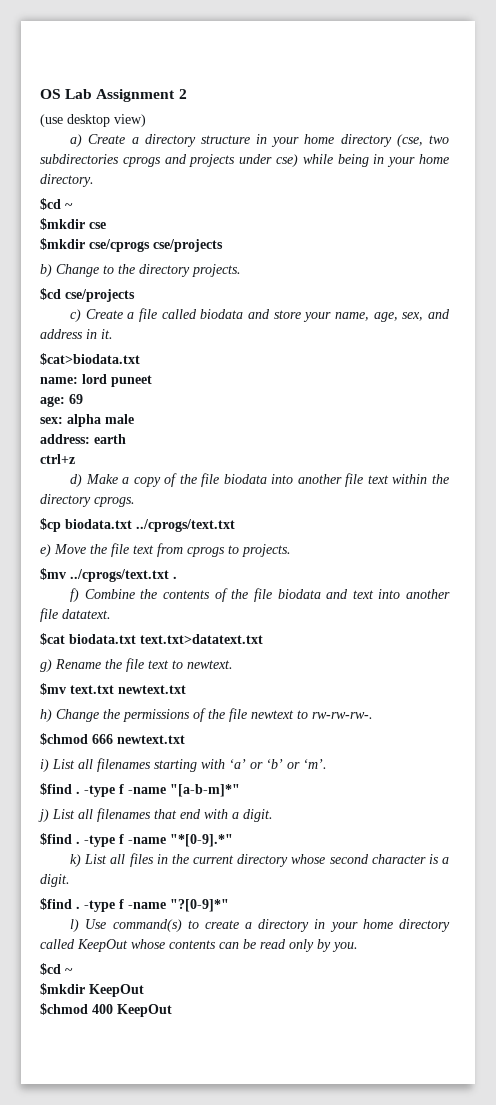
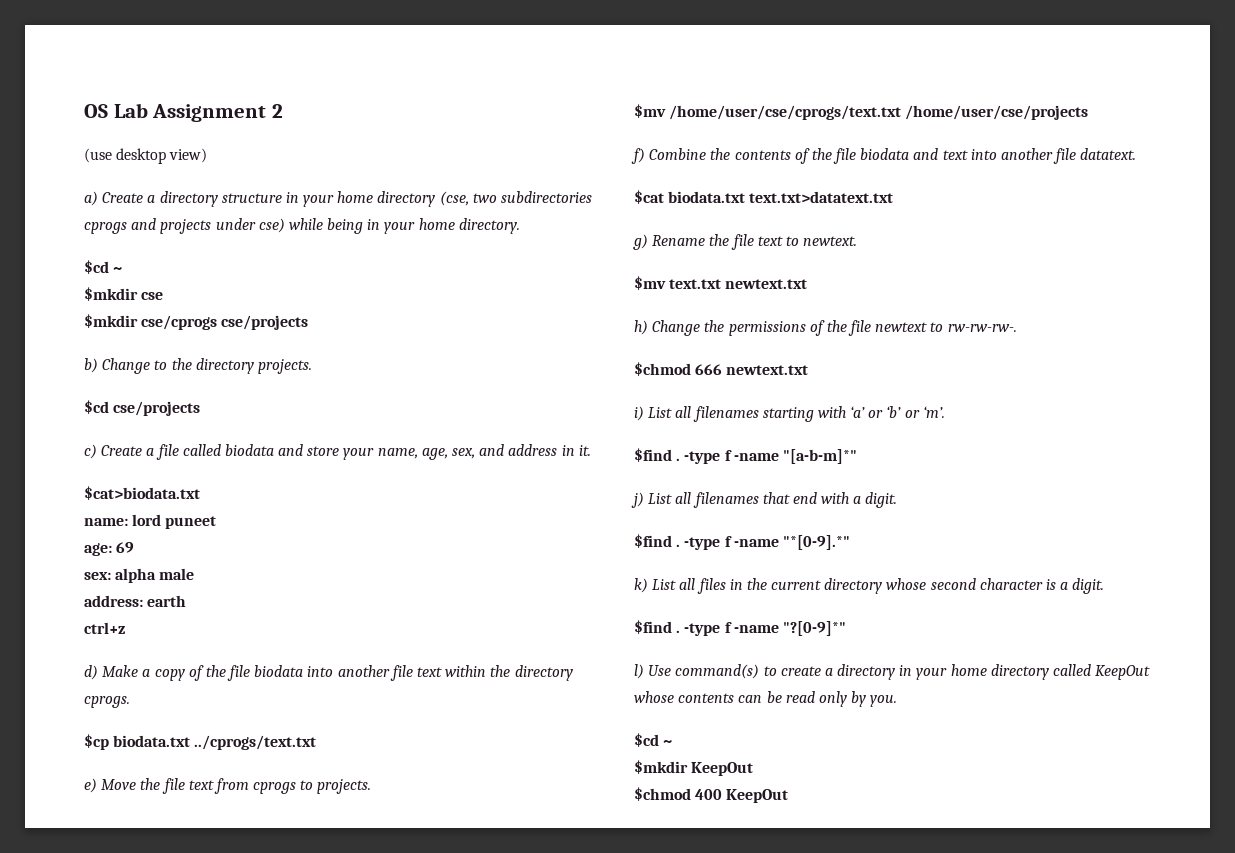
[70,569,177,582] ../cprogs/text.txt . -> [669,105,1089,120] /home/user/cse/cprogs/text.txt /home/user/cse/projects

